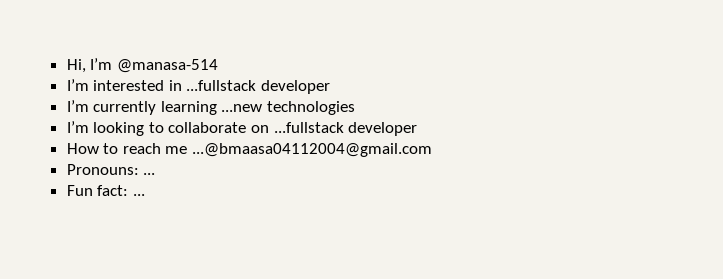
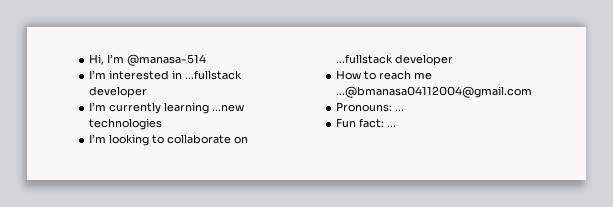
[192,143,433,157] ...@bmaasa04112004@gmail.com -> [336,86,533,98] ...@bmanasa04112004@gmail.com

